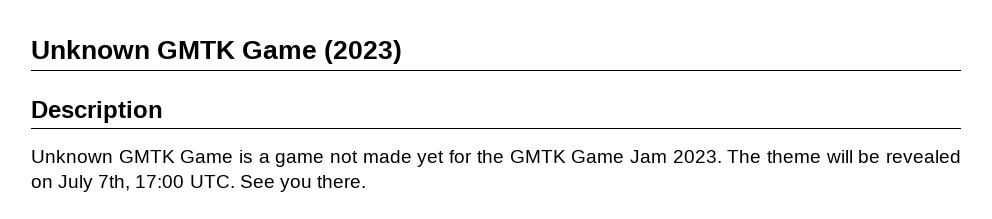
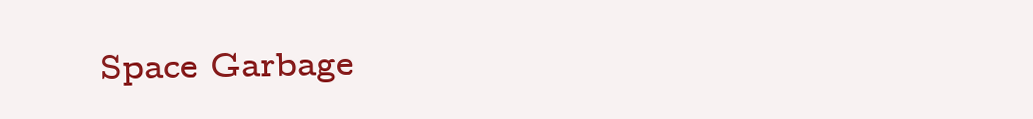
[31,40,403,64] [31,101,163,123] [31,150,962,167] [31,175,366,192] Unknown GMTK Game (2023) // Description // Unknown GMTK Game is a game not made yet for the GMTK Game Jam 2023. The theme will be revealed on July 7th, 17:00 UTC. See you there. -> [99,50,354,87] Space Garbage

